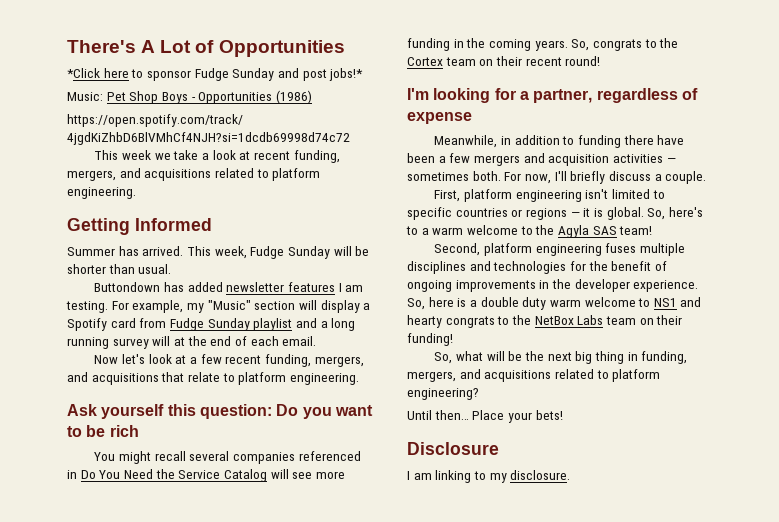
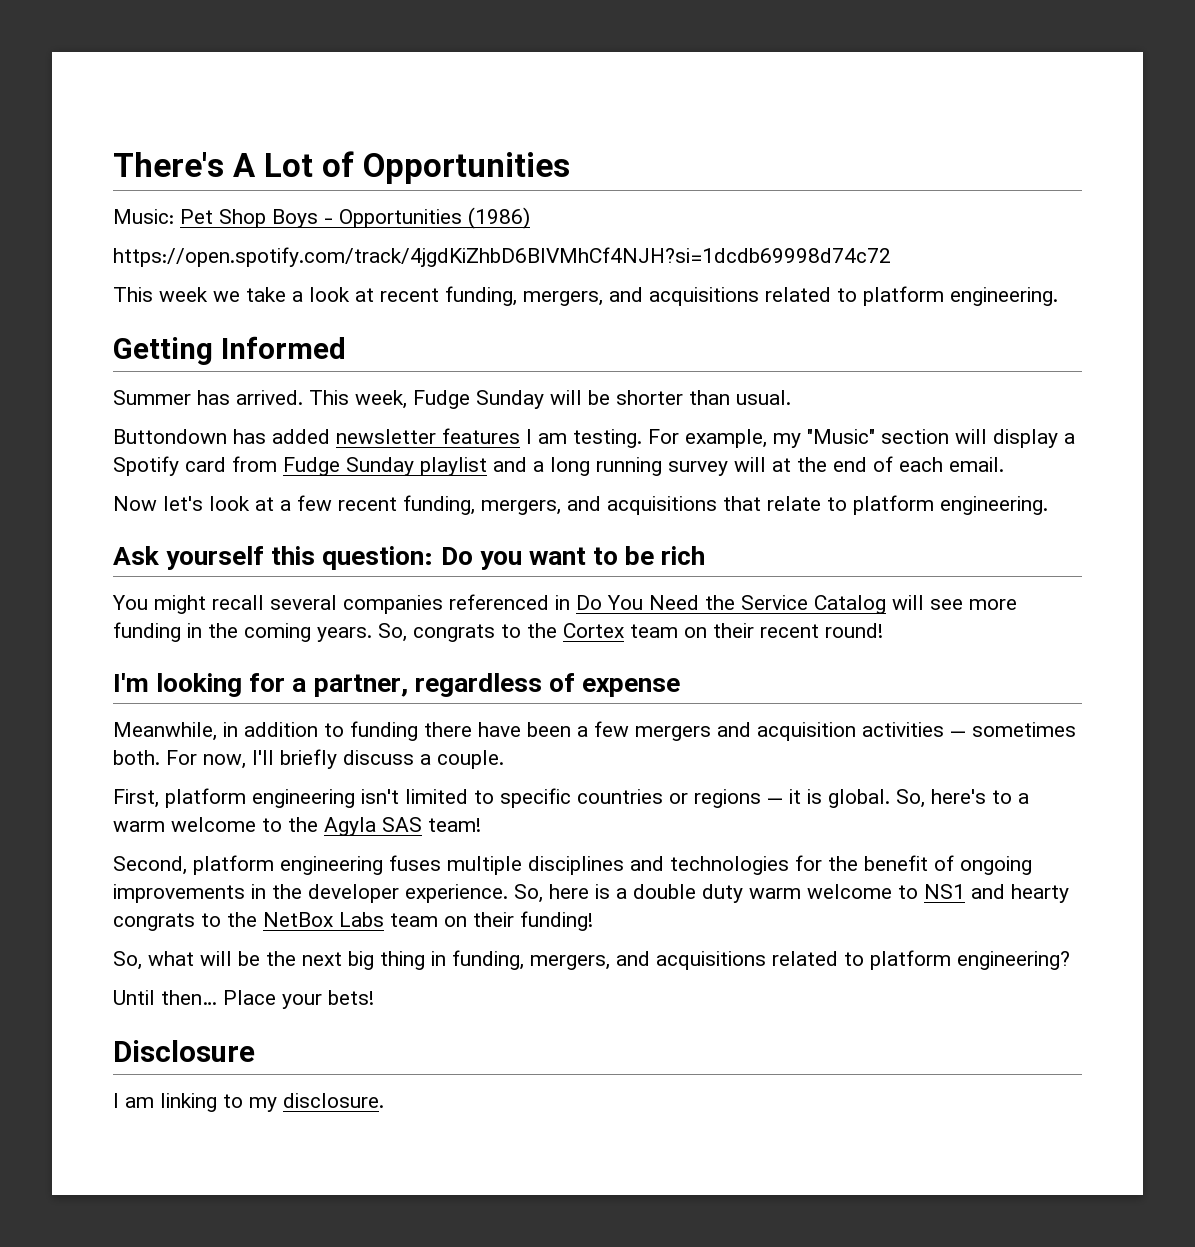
[67,68,364,81] // *Click here to sponsor Fudge Sunday and post jobs!* -> (570, 168) none

